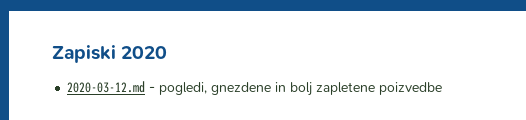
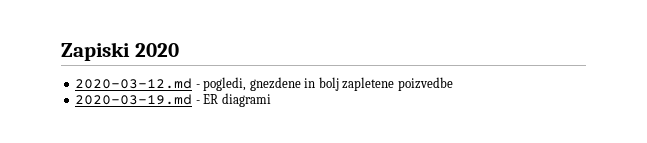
(443, 88) none -> [75,93,271,107] // 2020-03-19.md - ER diagrami

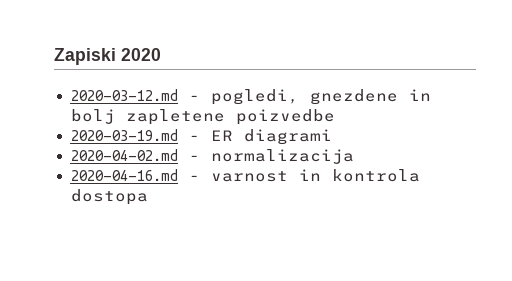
(271, 100) none -> [70,149,354,164] [70,169,420,182] [70,189,148,205] // 2020-04-02.md - normalizacija // 2020-04-16.md - varnost in kontrola dostopa

